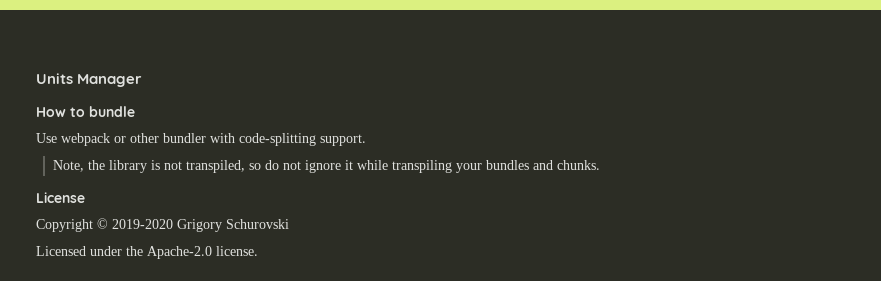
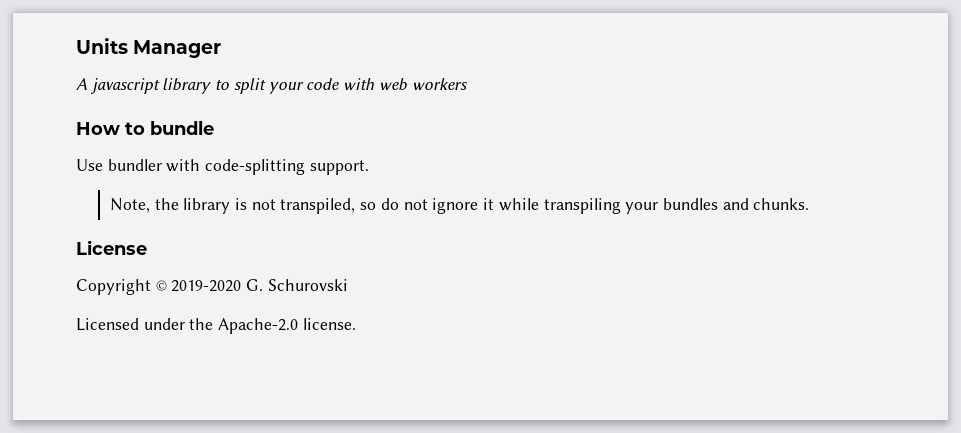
(143, 80) none -> [76,78,467,94] // A javascript library to split your code with web workers
[61,133,159,146] webpack or other -> (103, 165) none
[177,219,222,232] Grigory -> [246,279,264,291] G.

